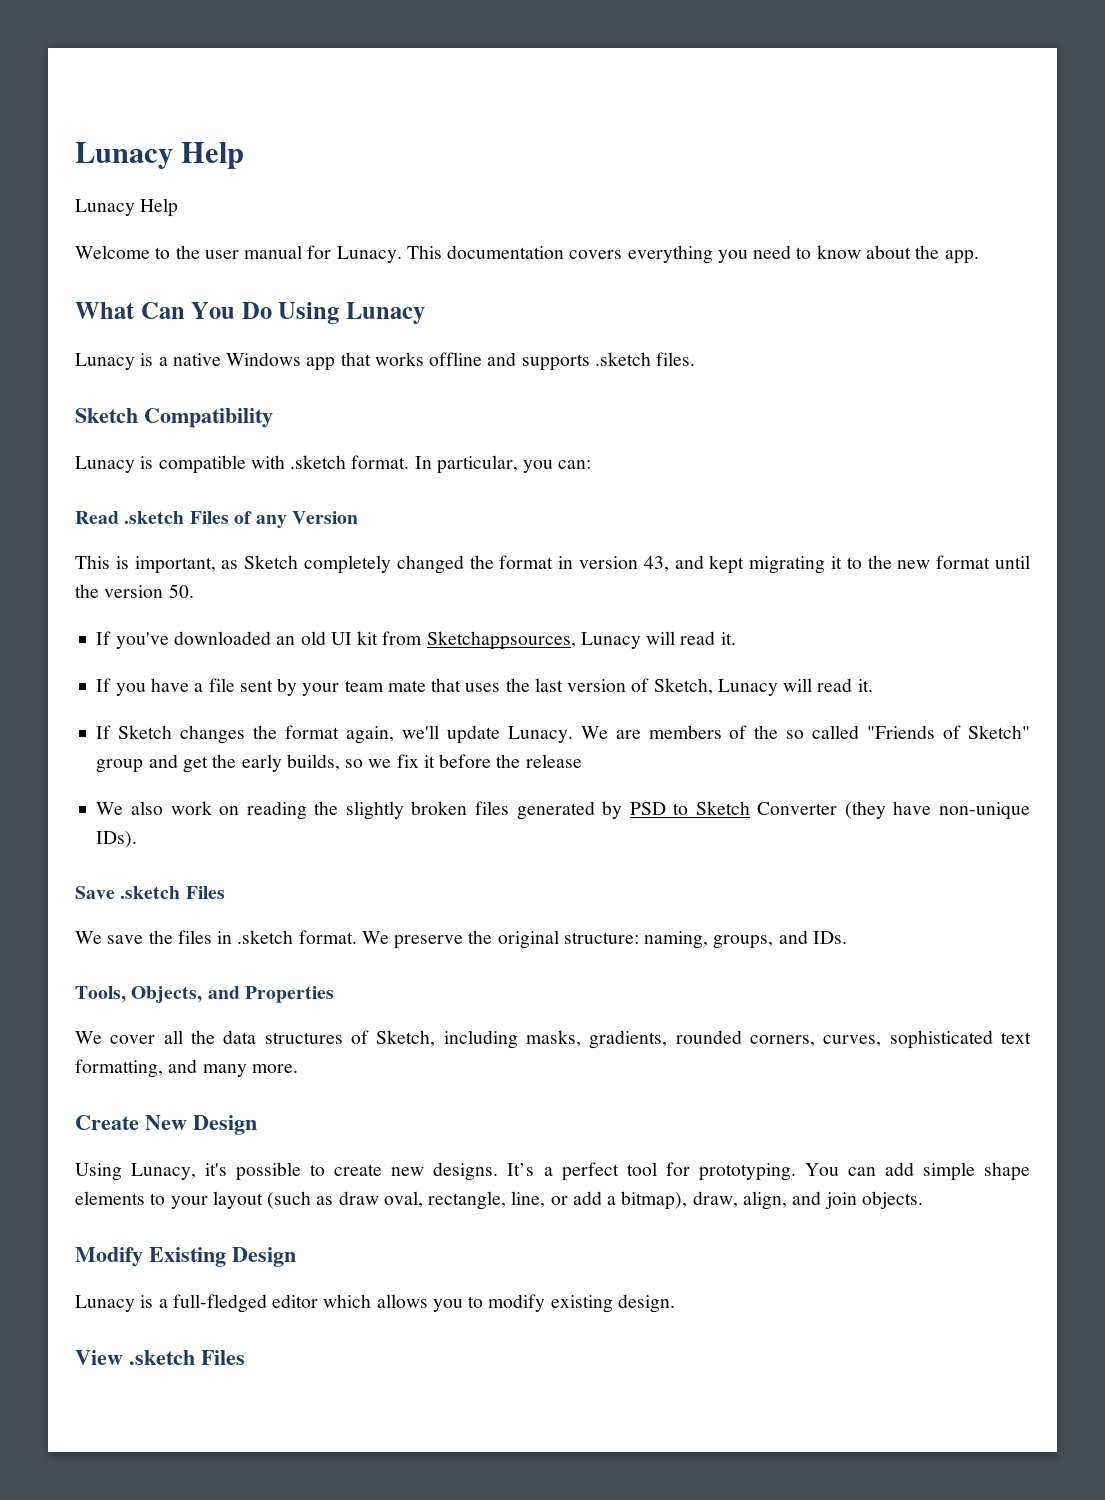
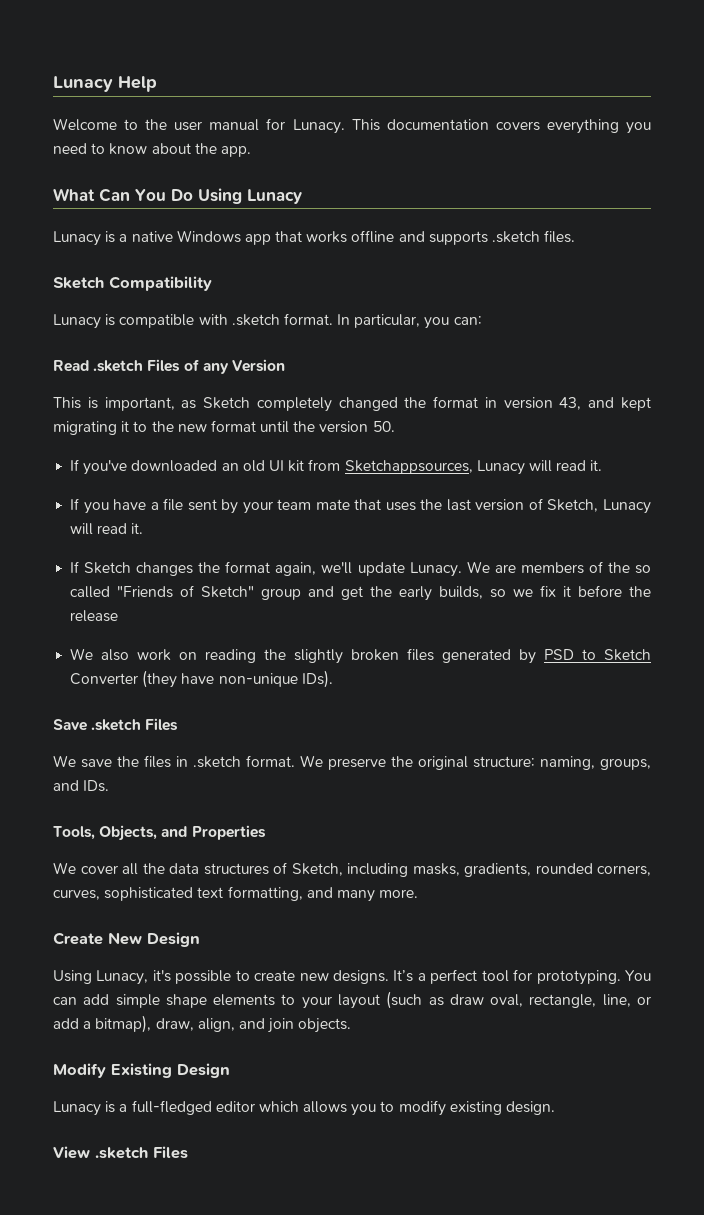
[75,142,245,169] [75,198,179,217] Lunacy Help // Lunacy Help -> [53,76,157,92] Lunacy Help

